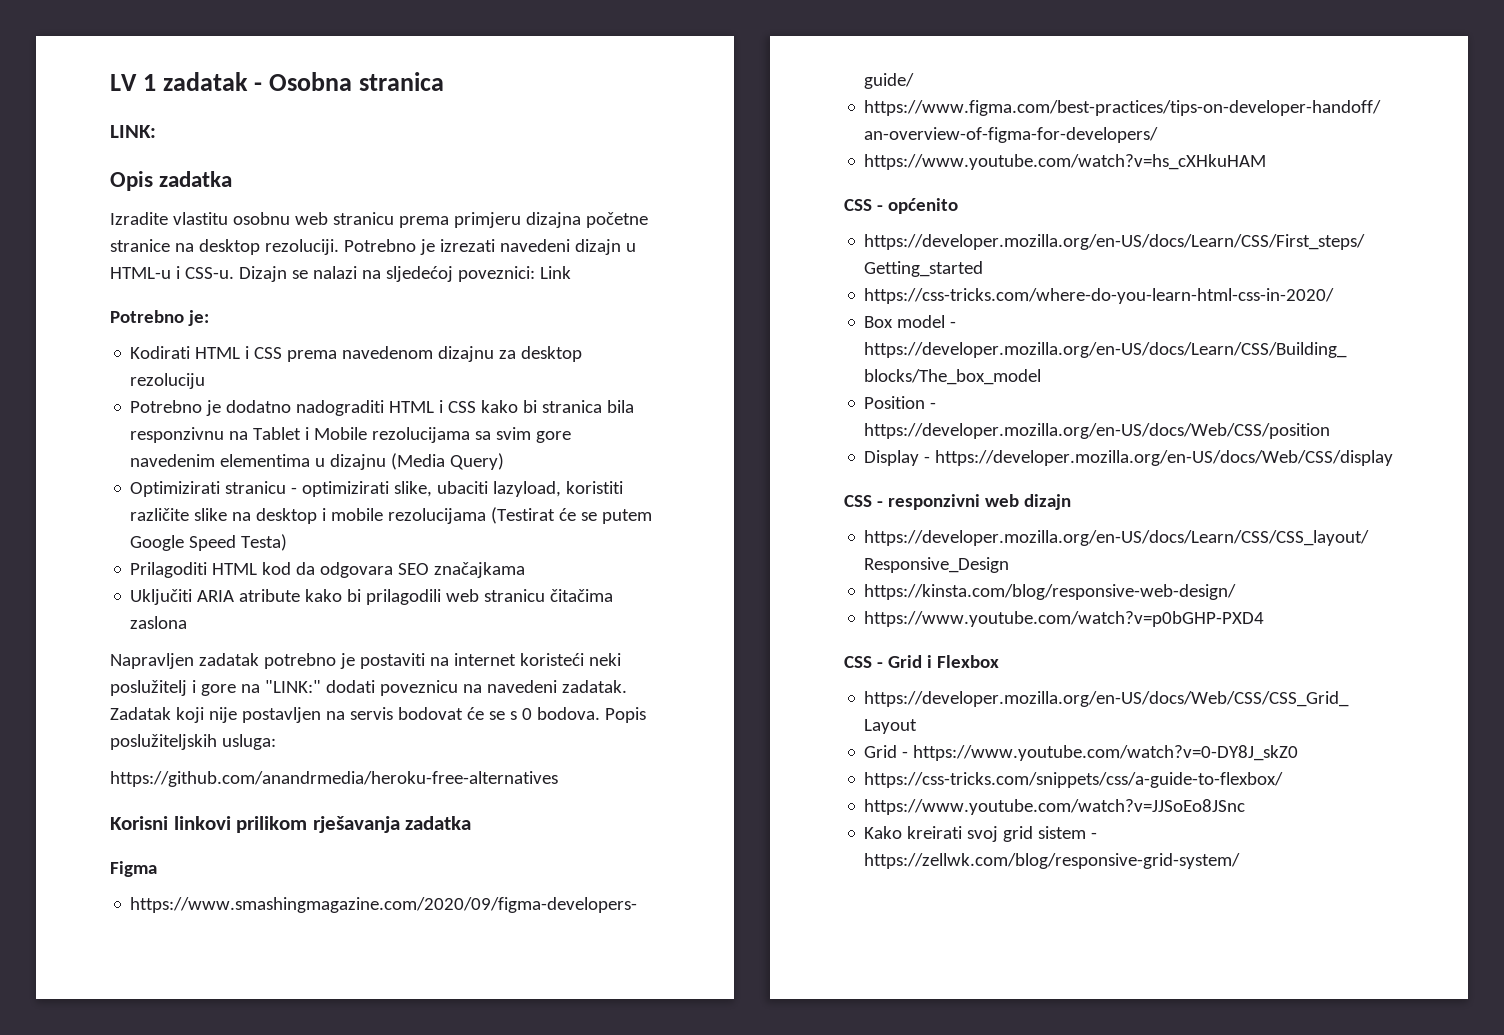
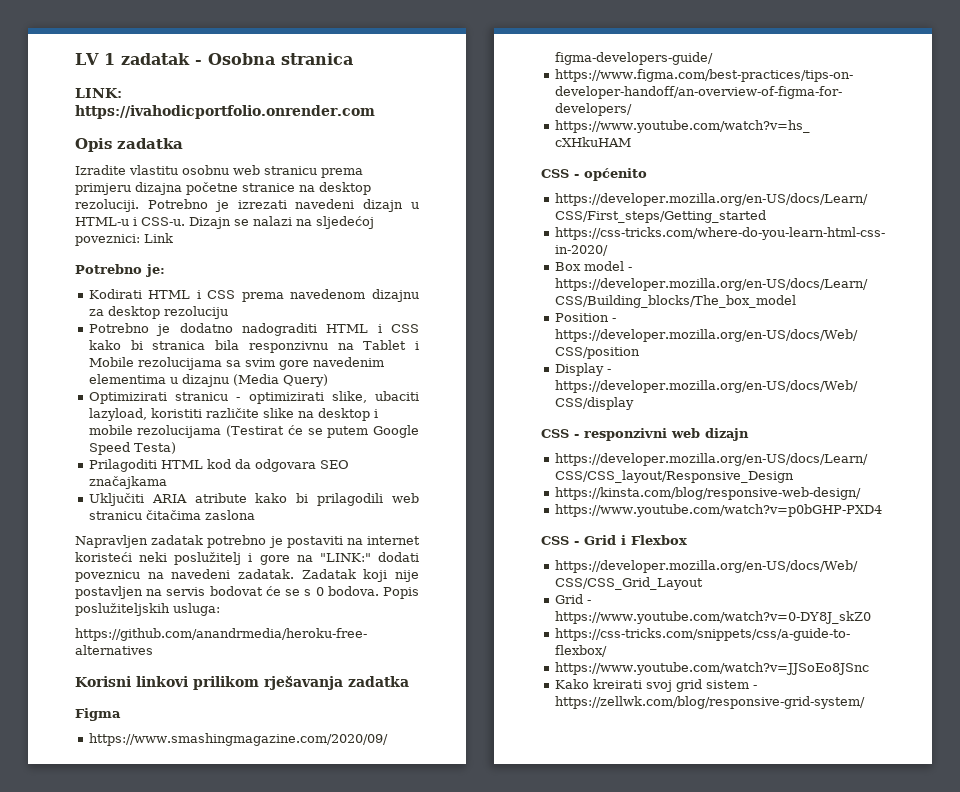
(156, 131) none -> [75,105,375,119] https://ivahodicportfolio.onrender.com

